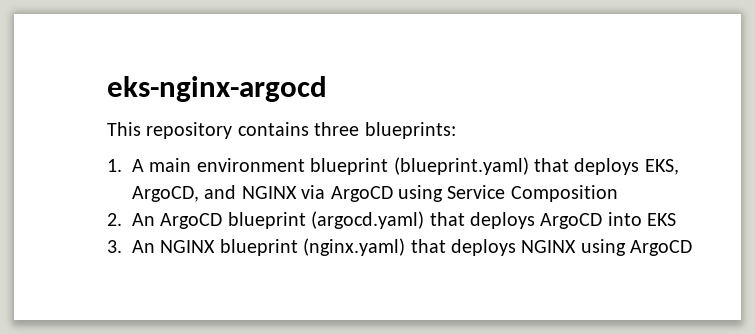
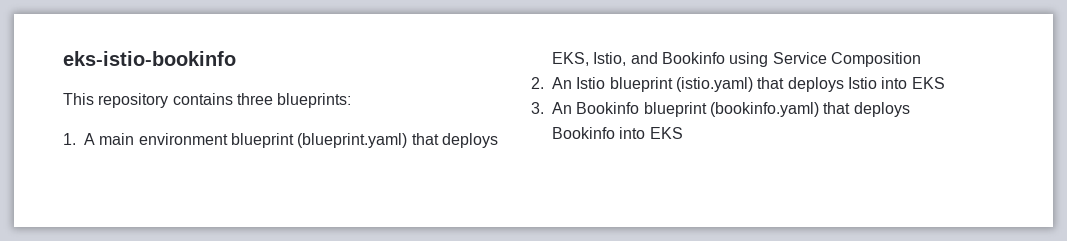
[107,76,327,102] eks-nginx-argocd -> [63,51,236,66] eks-istio-bookinfo
[132,185,393,202] ArgoCD, and NGINX via ArgoCD -> [593,52,725,66] Istio, and Bookinfo
[160,211,603,229] ArgoCD blueprint (argocd.yaml) that deploys ArgoCD -> [576,77,877,92] Istio blueprint (istio.yaml) that deploys Istio
[160,238,693,256] NGINX blueprint (nginx.yaml) that deploys NGINX using ArgoCD -> [576,102,910,117] [552,127,683,139] Bookinfo blueprint (bookinfo.yaml) that deploys Bookinfo into EKS

